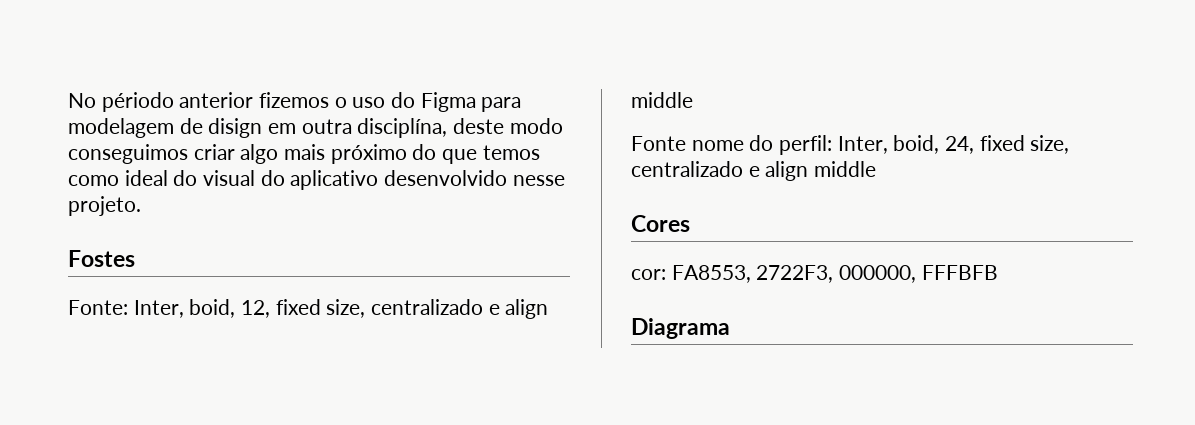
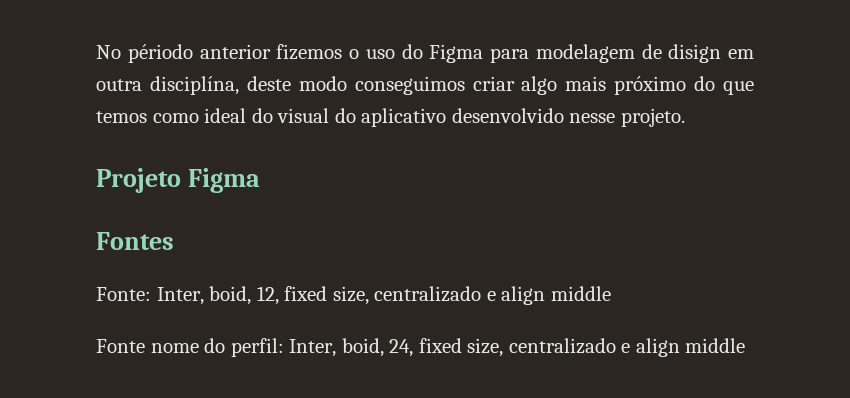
[68,250,135,267] Fostes -> [96,168,260,193] [96,232,174,250] Projeto Figma // Fontes
[631,215,690,232] [631,265,998,283] [631,318,730,339] // Cores // cor: FA8553, 2722F3, 000000, FFFBFB // Diagrama -> (746, 345) none

